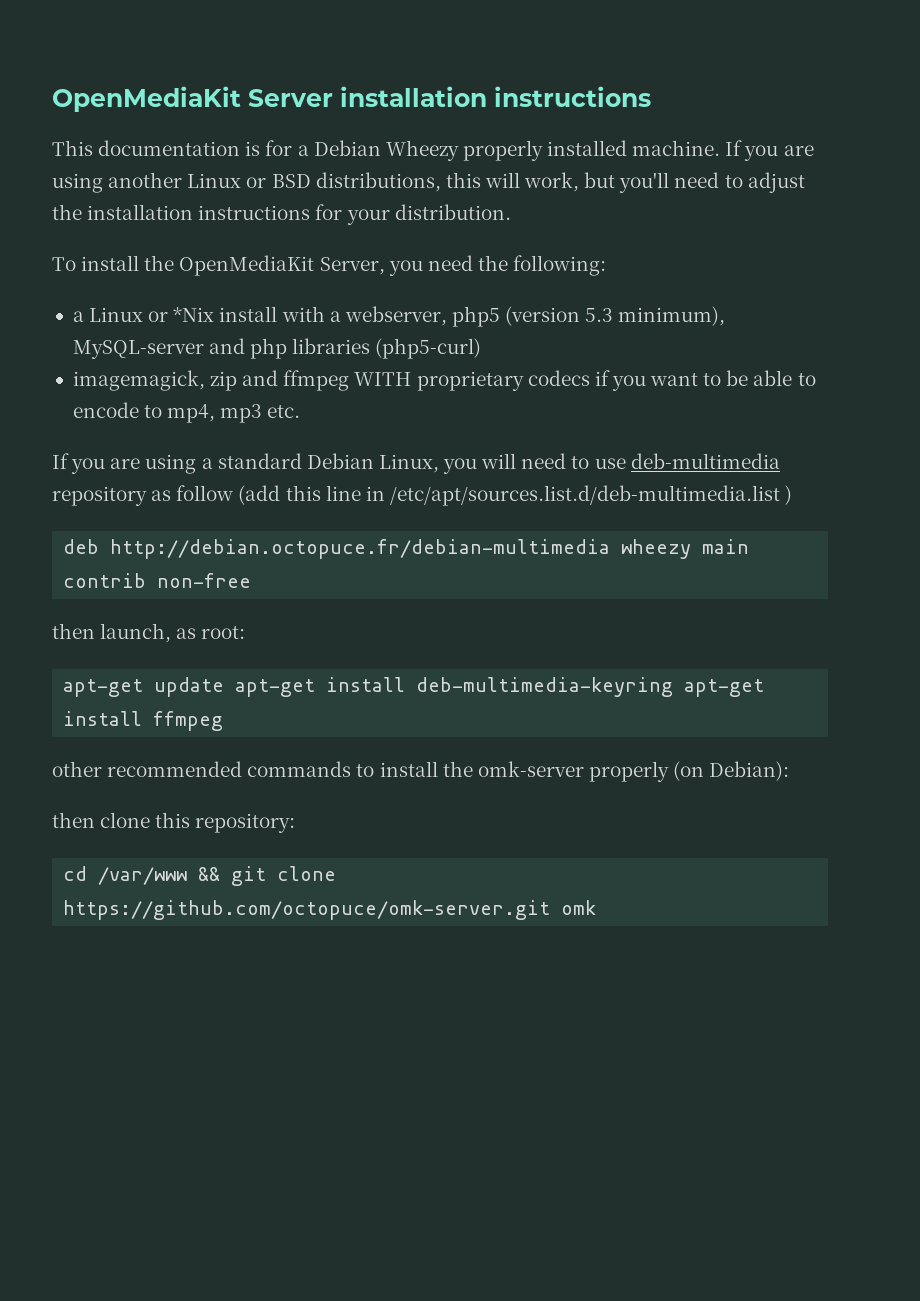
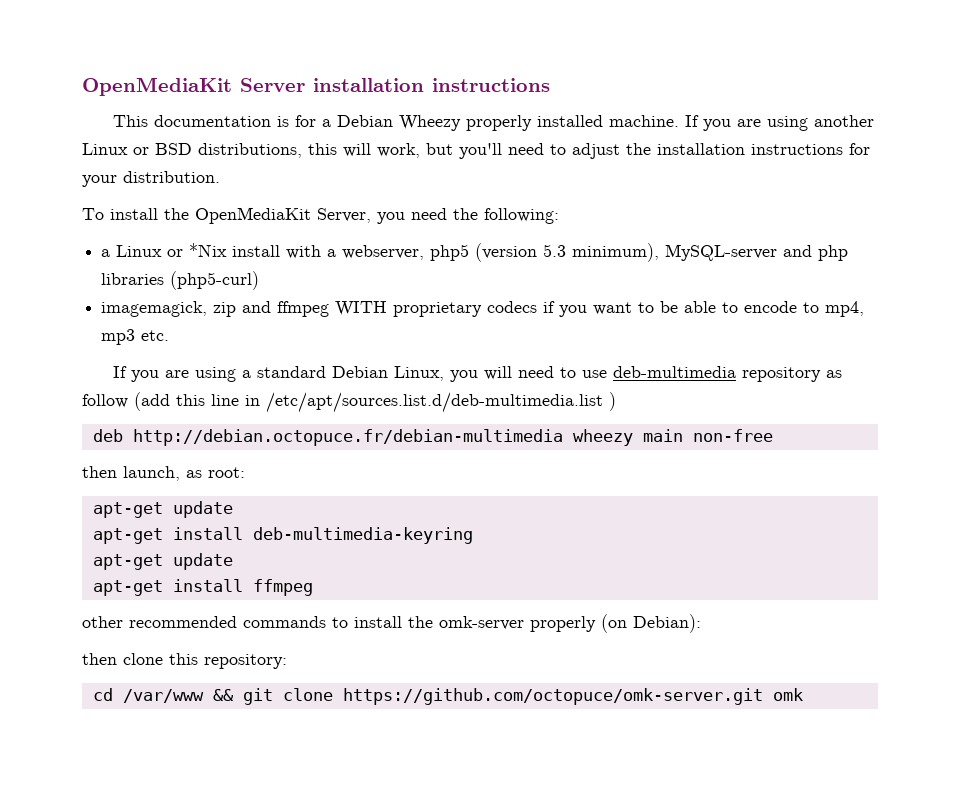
[63,573,147,588] contrib -> (683, 435) none
(225, 687) none -> (233, 509) //
(674, 687) none -> [92,553,233,570] // apt-get update //

